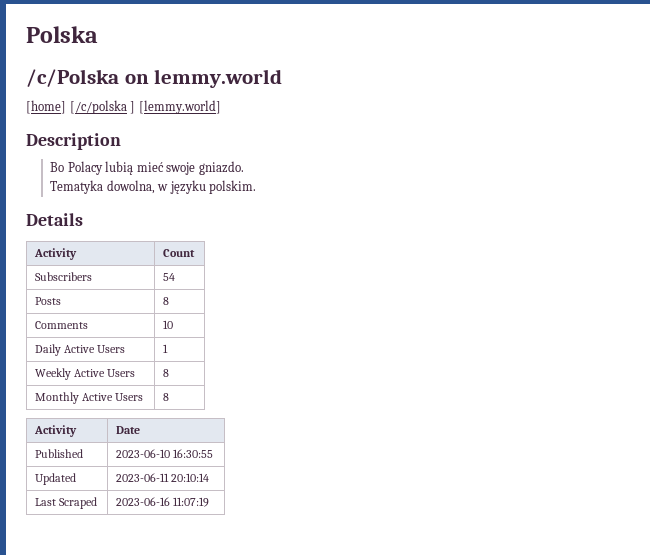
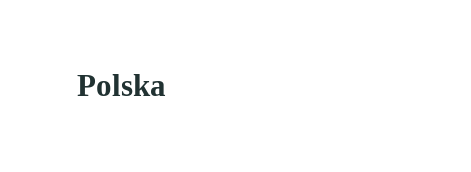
[26,69,283,88] [26,100,221,114] [26,133,121,150] [50,161,244,175] [50,180,257,194] [26,213,83,226] [33,248,77,260] [162,249,195,257] [34,272,92,281] [162,273,175,281] [34,297,61,305] [162,297,169,305] [34,321,88,329] [162,320,173,329] [34,344,126,356] [162,344,168,353] [34,368,136,380] [162,369,169,377] [34,392,144,404] [162,393,169,401] [33,425,77,437] [115,426,140,434] [34,449,83,458] [115,449,214,458] [34,473,76,485] [115,473,210,482] [34,497,98,509] [115,497,210,507] // /c/Polska on lemmy.world // [home] [/c/polska ] [lemmy.world] // Description // Bo Polacy lubią mieć swoje gniazdo. // Tematyka dowolna, w języku polskim. // Details // Activity | Count // Subscribers | 54 // Posts | 8 // Comments | 10 // Daily Active Users | 1 // Weekly Active Users | 8 // Monthly Active Users | 8 // Activity | Date // Published | 2023-06-10 16:30:55 // Updated | 2023-06-11 20:10:14 // Last Scraped | 2023-06-16 11:07:19 -> (166, 85) none

